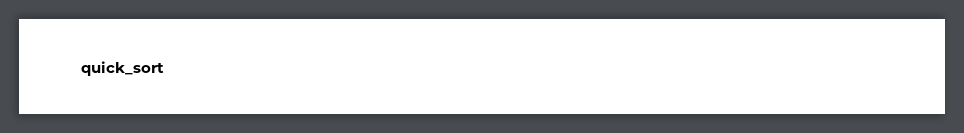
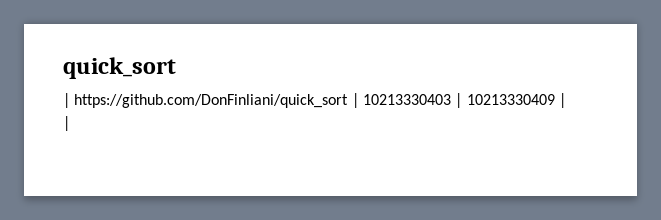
(164, 68) none -> [63,93,566,108] [63,116,70,131] // | https://github.com/DonFinliani/quick_sort | 10213330403 | 10213330409 | |

